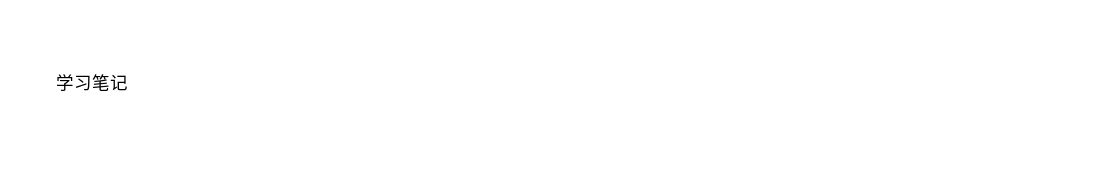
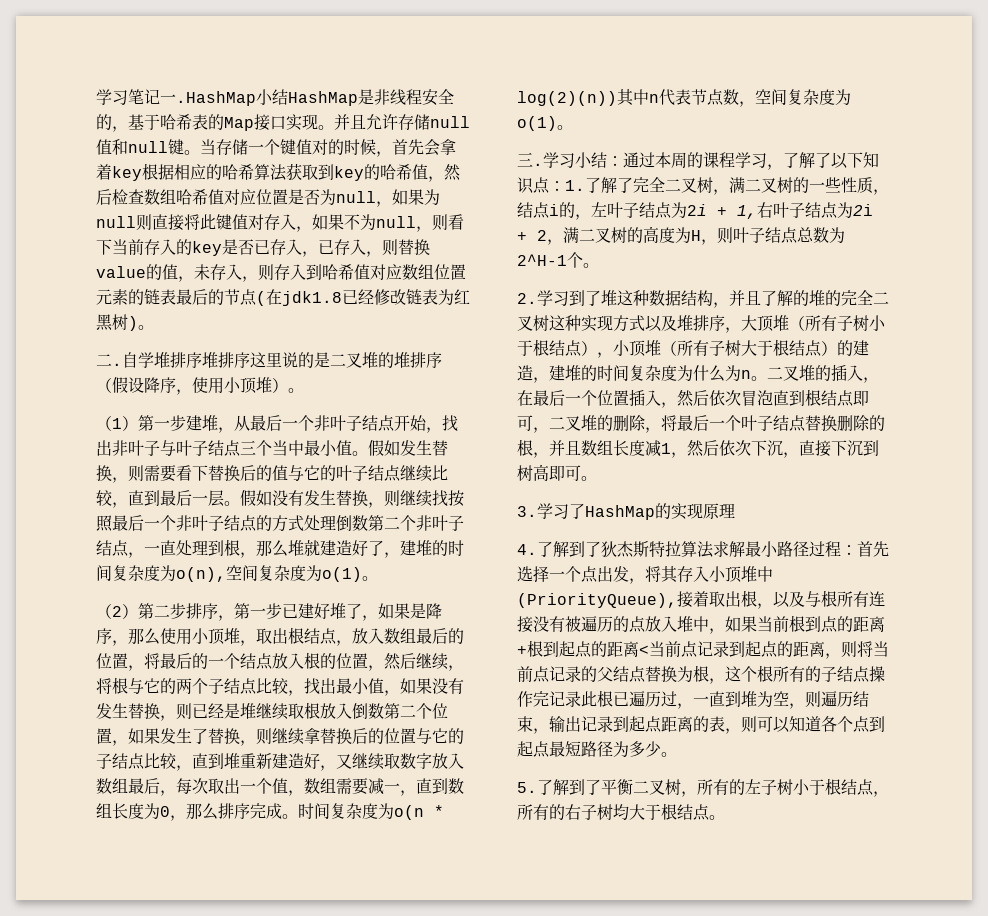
(128, 82) none -> [160,89,454,106] [96,114,470,132] [96,139,456,157] [96,163,461,182] [96,189,440,207] [96,214,464,232] [96,239,430,257] [96,264,466,282] [96,289,470,306] [96,314,154,331] [96,352,442,368] [96,377,304,395] [96,415,458,433] [96,440,448,457] [96,465,448,483] [96,490,464,508] [96,515,464,532] [96,539,464,558] [96,565,378,582] [96,603,442,621] [96,627,464,646] [96,652,464,671] [96,677,464,696] [96,702,448,721] [96,728,464,746] [96,753,464,771] [96,778,464,796] [96,803,444,821] [517,89,851,107] [517,116,573,131] [517,152,879,170] [517,177,889,195] [517,202,873,220] [517,226,845,245] [517,252,599,268] [517,290,889,308] [517,315,886,333] [517,339,869,358] [517,364,879,383] [517,389,869,408] [517,415,885,433] [517,439,879,458] [517,464,597,481] [517,503,735,520] [517,541,889,558] [517,566,773,584] [517,590,885,609] [517,615,885,634] [517,640,889,659] [517,665,885,684] [517,690,869,709] [517,716,885,734] [517,741,677,758] [517,778,889,797] [517,803,725,821] 一.HashMap小结HashMap是非线程安全的，基于哈希表的Map接口实现。并且允许存储null值和null键。当存储一个键值对的时候，首先会拿着key根据相应的哈希算法获取到key的哈希值，然后检查数组哈希值对应位置是否为null，如果为null则直接将此键值对存入，如果不为null，则看下当前存入的key是否已存入，已存入，则替换value的值，未存入，则存入到哈希值对应数组位置元素的链表最后的节点(在jdk1.8已经修改链表为红黑树)。 // 二.自学堆排序堆排序这里说的是二叉堆的堆排序（假设降序，使用小顶堆）。 // （1）第一步建堆，从最后一个非叶子结点开始，找出非叶子与叶子结点三个当中最小值。假如发生替换，则需要看下替换后的值与它的叶子结点继续比较，直到最后一层。假如没有发生替换，则继续找按照最后一个非叶子结点的方式处理倒数第二个非叶子结点，一直处理到根，那么堆就建造好了，建堆的时间复杂度为o(n),空间复杂度为o(1)。 // （2）第二步排序，第一步已建好堆了，如果是降序，那么使用小顶堆，取出根结点，放入数组最后的位置，将最后的一个结点放入根的位置，然后继续，将根与它的两个子结点比较，找出最小值，如果没有发生替换，则已经是堆继续取根放入倒数第二个位置，如果发生了替换，则继续拿替换后的位置与它的子结点比较，直到堆重新建造好，又继续取数字放入数组最后，每次取出一个值，数组需要减一，直到数组长度为0，那么排序完成。时间复杂度为o(n * log(2)(n))其中n代表节点数，空间复杂度为o(1)。 // 三.学习小结：通过本周的课程学习，了解了以下知识点：1.了解了完全二叉树，满二叉树的一些性质，结点i的，左叶子结点为2i + 1,右叶子结点为2i + 2，满二叉树的高度为H，则叶子结点总数为2^H-1个。 // 2.学习到了堆这种数据结构，并且了解的堆的完全二叉树这种实现方式以及堆排序，大顶堆（所有子树小于根结点），小顶堆（所有子树大于根结点）的建造，建堆的时间复杂度为什么为n。二叉堆的插入，在最后一个位置插入，然后依次冒泡直到根结点即可，二叉堆的删除，将最后一个叶子结点替换删除的根，并且数组长度减1，然后依次下沉，直接下沉到树高即可。 // 3.学习了HashMap的实现原理 // 4.了解到了狄杰斯特拉算法求解最小路径过程：首先选择一个点出发，将其存入小顶堆中(PriorityQueue),接着取出根，以及与根所有连接没有被遍历的点放入堆中，如果当前根到点的距离+根到起点的距离<当前点记录到起点的距离，则将当前点记录的父结点替换为根，这个根所有的子结点操作完记录此根已遍历过，一直到堆为空，则遍历结束，输出记录到起点距离的表，则可以知道各个点到起点最短路径为多少。 // 5.了解到了平衡二叉树，所有的左子树小于根结点，所有的右子树均大于根结点。

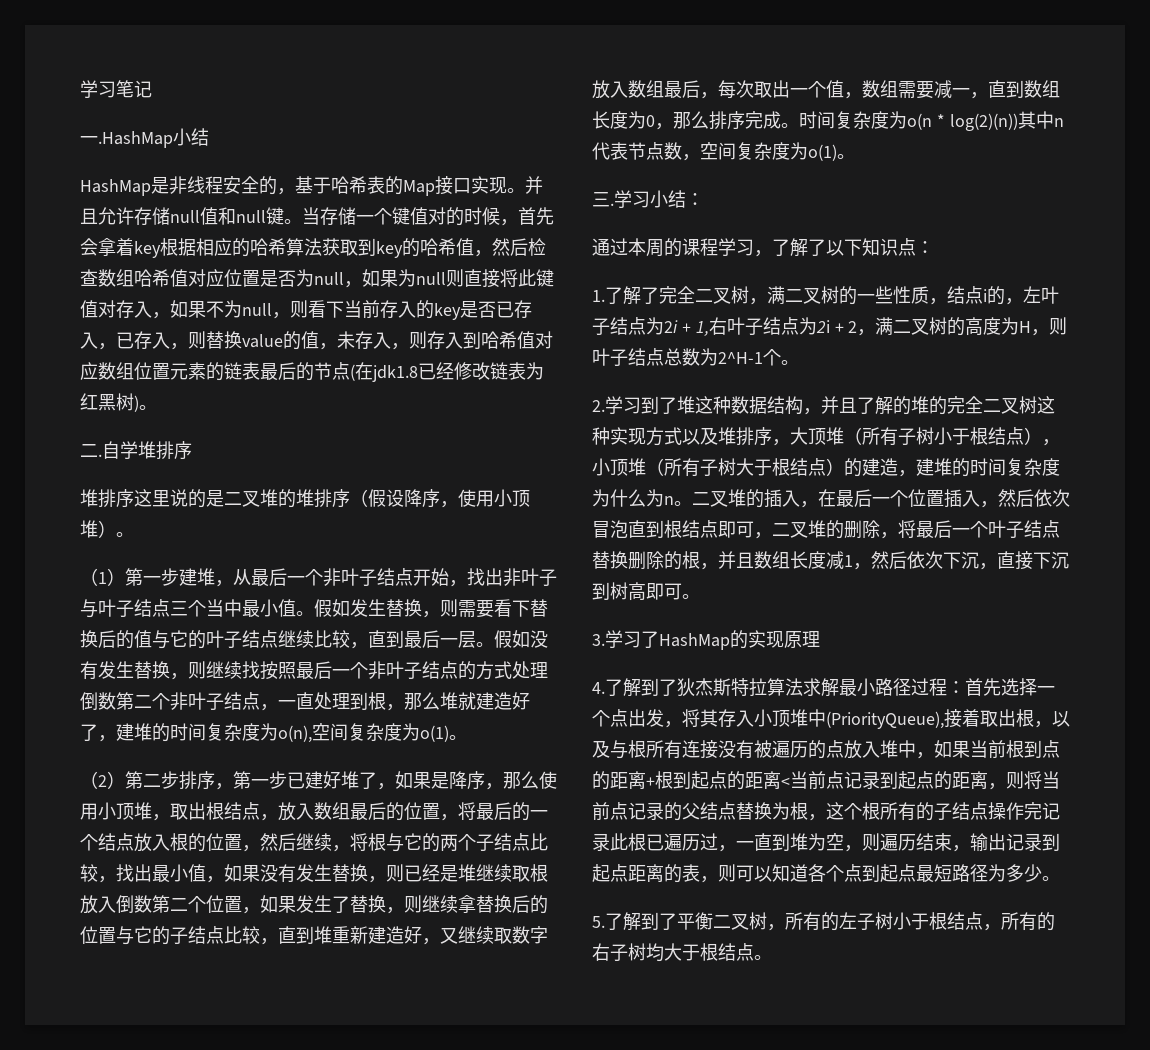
(160, 96) none -> (152, 89) //
(288, 97) none -> (209, 137) //
(202, 360) none -> (192, 450) //
(623, 161) none -> (704, 199) //
(565, 186) none -> (934, 247) //

